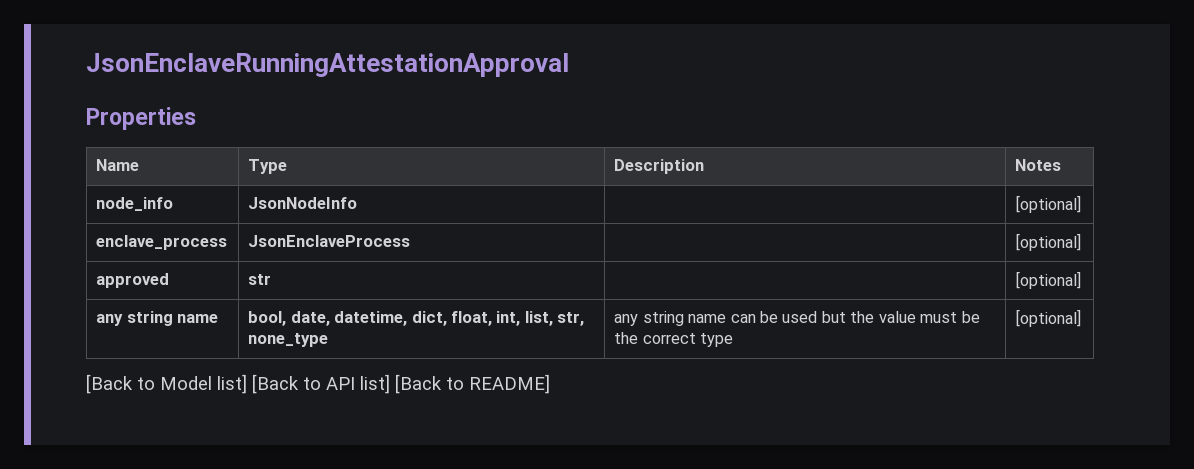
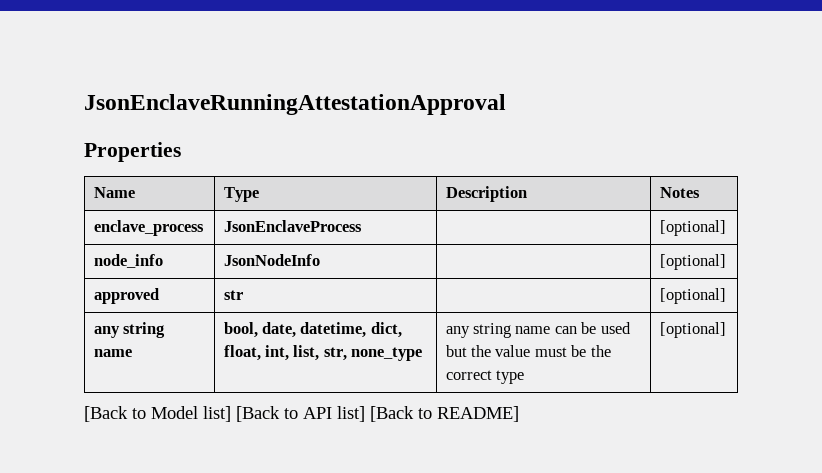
[96,197,174,211] [248,197,358,209] [1015,195,1083,213] [96,235,228,250] [248,235,411,247] node_info | JsonNodeInfo | | [optional] // enclave_process | JsonEnclaveProcess -> [93,220,204,236] [223,220,362,232] [659,220,726,236] [93,254,163,268] [223,254,320,266] enclave_process | JsonEnclaveProcess | | [optional] // node_info | JsonNodeInfo

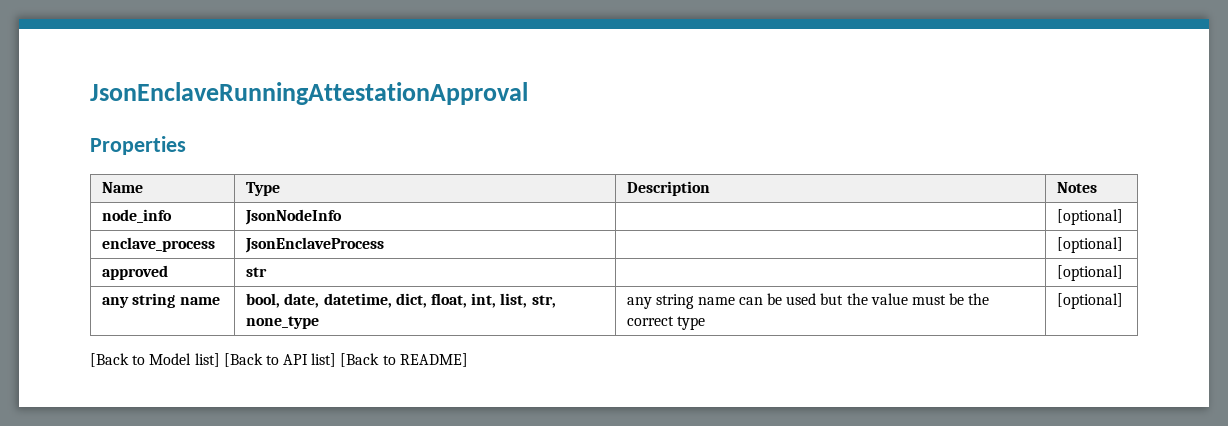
[93,220,204,236] [223,220,362,232] [659,220,726,236] [93,254,163,268] [223,254,320,266] enclave_process | JsonEnclaveProcess | | [optional] // node_info | JsonNodeInfo -> [102,209,173,223] [245,209,343,225] [1057,209,1124,225] [102,237,216,252] [245,237,385,253] node_info | JsonNodeInfo | | [optional] // enclave_process | JsonEnclaveProcess

